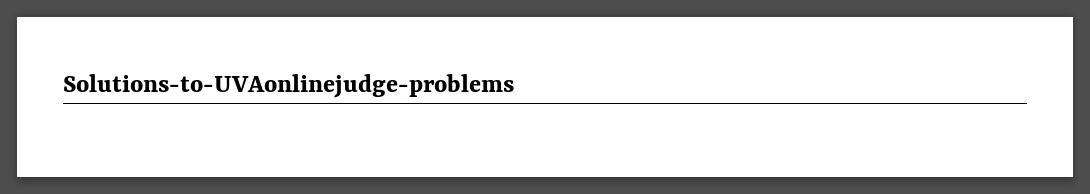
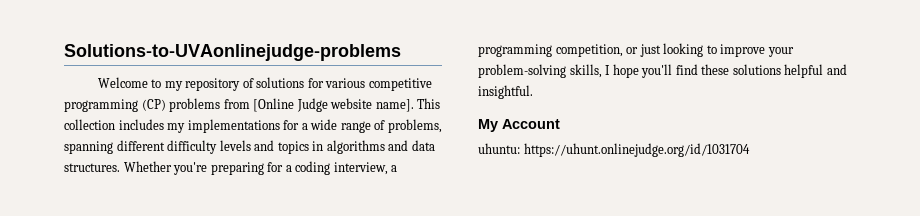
(514, 86) none -> [97,77,432,91] [64,98,441,112] [64,119,442,133] [64,140,435,154] [64,161,398,175] [478,43,794,57] [478,64,847,78] [478,85,533,99] [478,119,560,132] [478,143,750,157] // Welcome to my repository of solutions for various competitive programming (CP) problems from [Online Judge website name]. This collection includes my implementations for a wide range of problems, spanning different difficulty levels and topics in algorithms and data structures. Whether you're preparing for a coding interview, a programming competition, or just looking to improve your problem-solving skills, I hope you'll find these solutions helpful and insightful. // My Account // uhuntu: https://uhunt.onlinejudge.org/id/1031704

